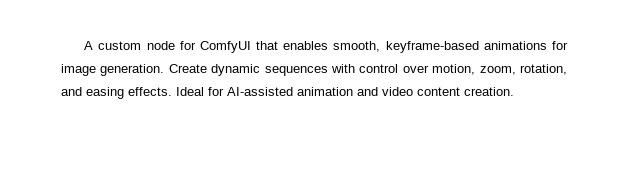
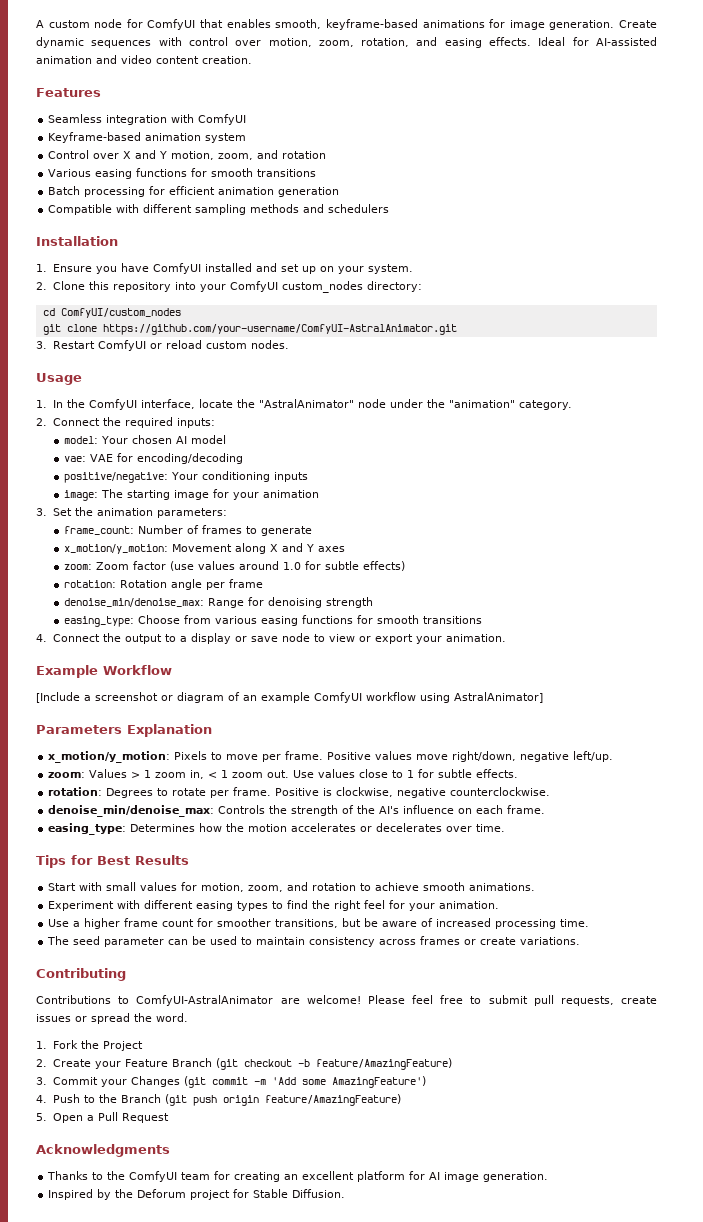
(514, 91) none -> [36,88,101,97] [48,114,247,125] [48,132,247,143] [48,150,327,160] [48,168,317,179] [48,186,340,197] [48,204,390,215] [36,236,118,246] [36,263,413,274] [36,281,422,293] [42,308,181,318] [42,324,457,335] [36,340,289,351] [36,373,82,385] [36,399,573,410] [36,417,215,428] [63,435,226,444] [63,453,243,464] [63,471,308,483] [63,489,319,501] [36,507,227,518] [63,525,312,536] [63,543,345,554] [63,561,405,571] [63,579,263,590] [63,597,373,608] [63,615,482,627] [36,633,506,644] [36,665,172,678] [36,692,543,703] [36,724,212,737] [48,751,614,763] [48,769,519,779] [48,787,551,798] [48,805,546,817] [48,823,506,835] [36,855,189,868] [48,882,536,892] [48,900,500,911] [48,918,590,929] [47,936,581,947] [36,968,126,981] [36,995,657,1006] [36,1013,188,1024] [36,1040,143,1051] [36,1058,452,1070] [36,1076,426,1088] [36,1094,401,1106] [36,1112,169,1123] [36,1144,170,1157] [47,1171,549,1182] [48,1189,346,1200] // Features // Seamless integration with ComfyUI // Keyframe-based animation system // Control over X and Y motion, zoom, and rotation // Various easing functions for smooth transitions // Batch processing for efficient animation generation // Compatible with different sampling methods and schedulers // Installation // 1. Ensure you have ComfyUI installed and set up on your system. // 2. Clone this repository into your ComfyUI custom_nodes directory: // cd ComfyUI/custom_nodes // git clone https://github.com/your-username/ComfyUI-AstralAnimator.git // 3. Restart ComfyUI or reload custom nodes. // Usage // 1. In the ComfyUI interface, locate the "AstralAnimator" node under the "animation" category. // 2. Connect the required inputs: // model: Your chosen AI model // vae: VAE for encoding/decoding // positive/negative: Your conditioning inputs // image: The starting image for your animation // 3. Set the animation parameters: // frame_count: Number of frames to generate // x_motion/y_motion: Movement along X and Y axes // zoom: Zoom factor (use values around 1.0 for subtle effects) // rotation: Rotation angle per frame // denoise_min/denoise_max: Range for denoising strength // easing_type: Choose from various easing functions for smooth transitions // 4. Connect the output to a display or save node to view or export your animation. // Example Workflow // [Include a screenshot or diagram of an example ComfyUI workflow using AstralAnimator] // Parameters Explanation // x_motion/y_motion: Pixels to move per frame. Positive values move right/down, negative left/up. // zoom: Values > 1 zoom in, < 1 zoom out. Use values close to 1 for subtle effects. // rotation: Degrees to rotate per frame. Positive is clockwise, negative counterclockwise. // denoise_min/denoise_max: Controls the strength of the AI's influence on each frame. // easing_type: Determines how the motion accelerates or decelerates over time. // Tips for Best Results // Start with small values for motion, zoom, and rotation to achieve smooth animations. // Experiment with different easing types to find the right feel for your animation. // Use a higher frame count for smoother transitions, but be aware of increased processing time. // The seed parameter can be used to maintain consistency across frames or create variations. // Contributing // Contributions to ComfyUI-AstralAnimator are welcome! Please feel free to submit pull requests, create issues or spread the word. // 1. Fork the Project // 2. Create your Feature Branch (git checkout -b feature/AmazingFeature) // 3. Commit your Changes (git commit -m 'Add some AmazingFeature') // 4. Push to the Branch (git push origin feature/AmazingFeature) // 5. Open a Pull Request // Acknowledgments // Thanks to the ComfyUI team for creating an excellent platform for AI image generation. // Inspired by the Deforum project for Stable Diffusion.

